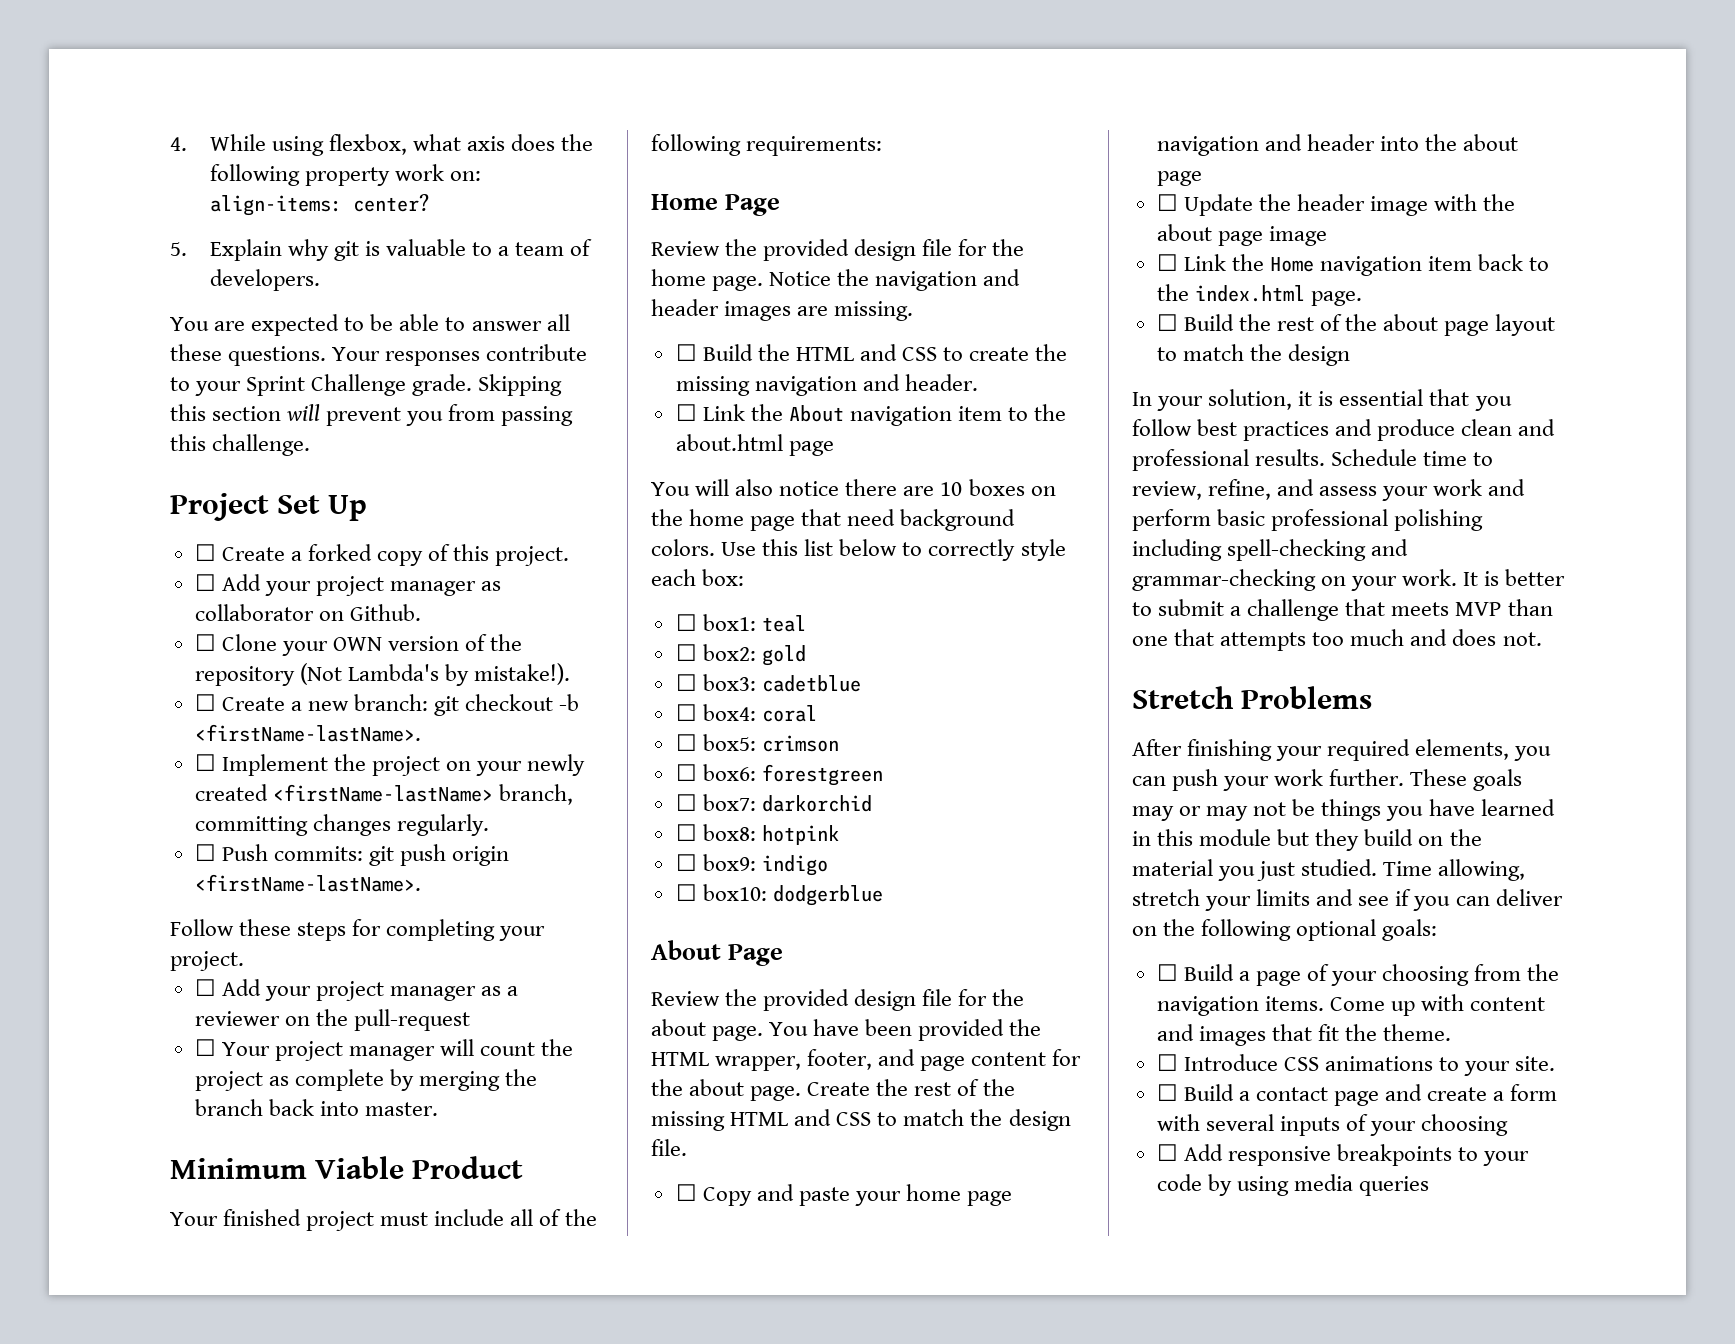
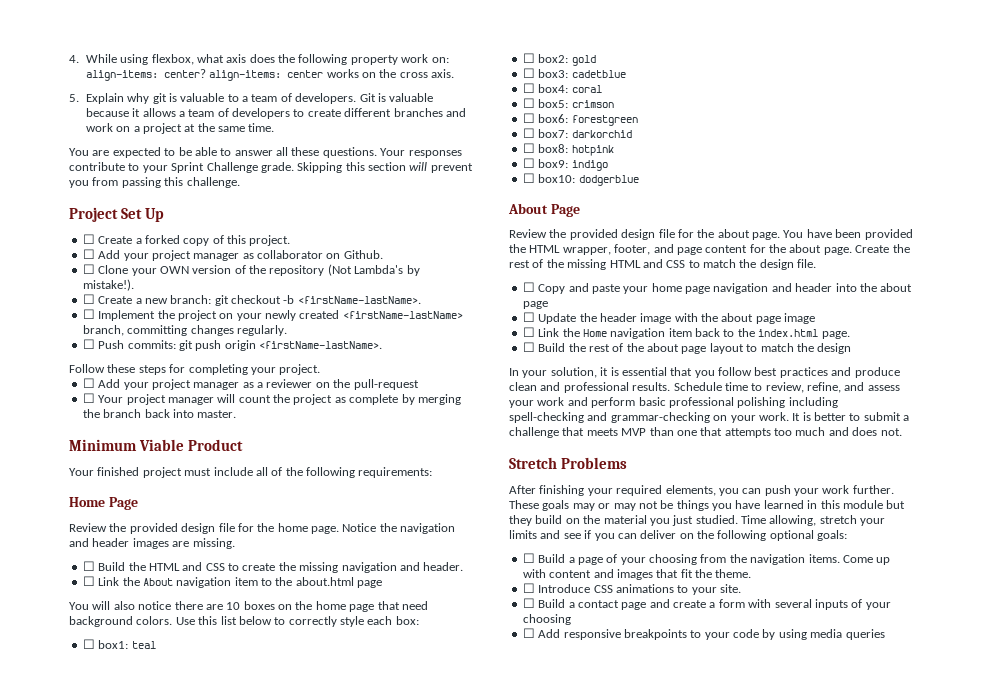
(429, 203) none -> [209,69,455,81] align-items: center works on the cross axis.
(320, 280) none -> [359,93,434,102] [85,108,466,119] [85,123,275,134] Git is valuable because it allows a team of developers to create different branches and work on a project at the same time.

